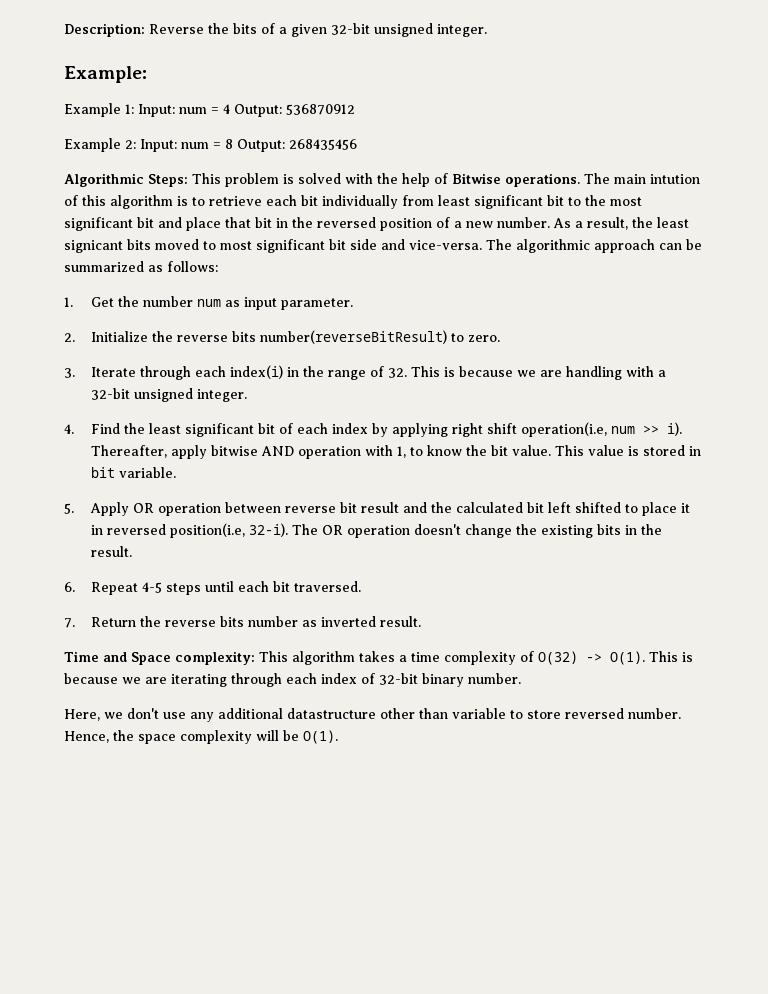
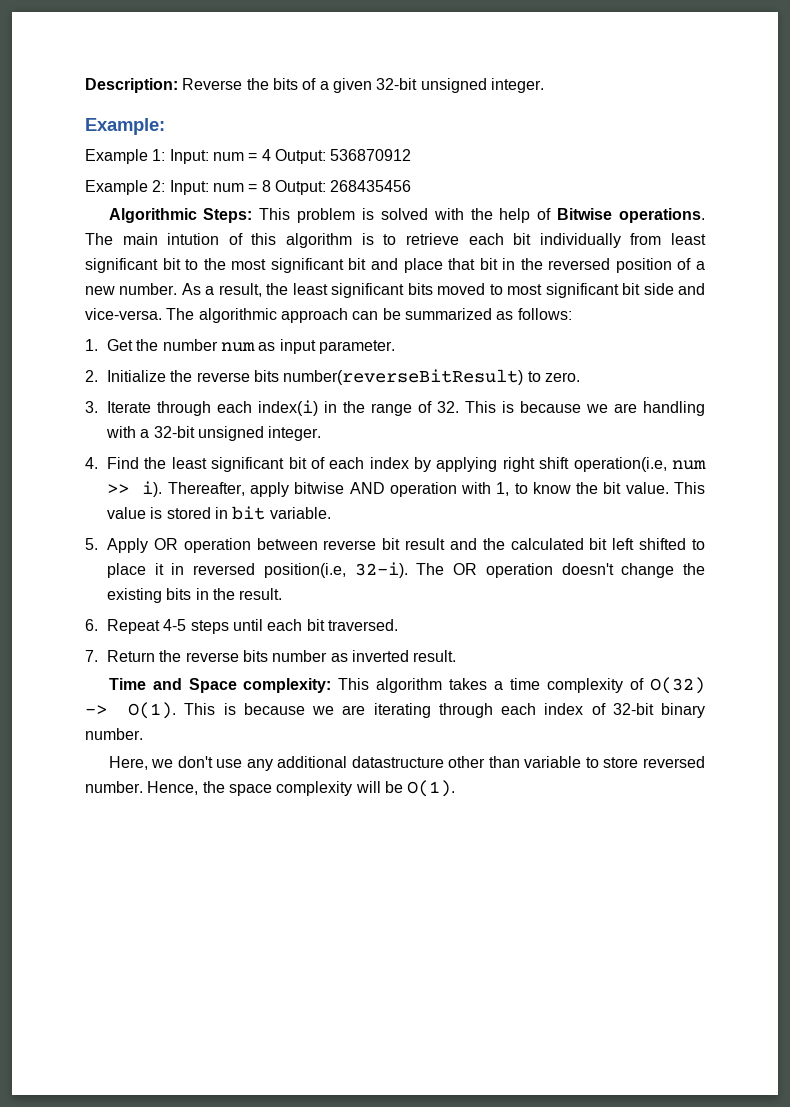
[64,240,123,253] signicant -> [331,283,405,298] significant

